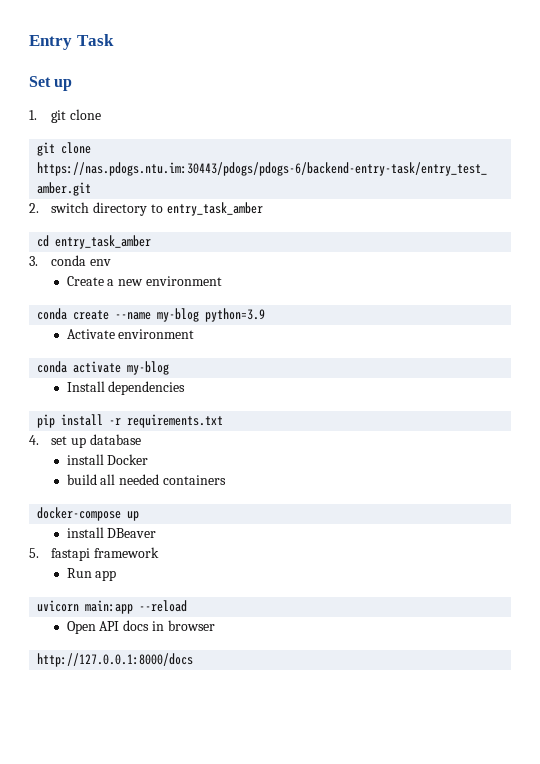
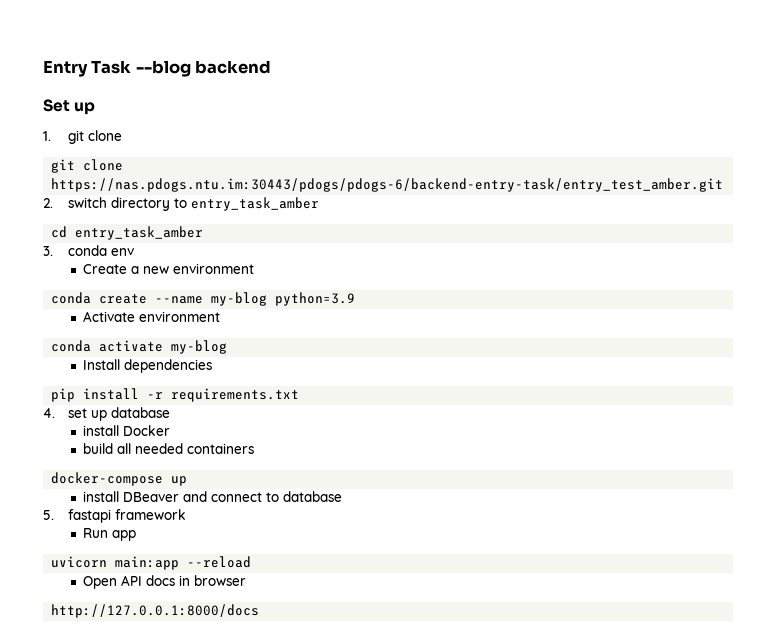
(114, 40) none -> [135,60,272,77] --blog backend
(157, 533) none -> [183,491,343,502] and connect to database

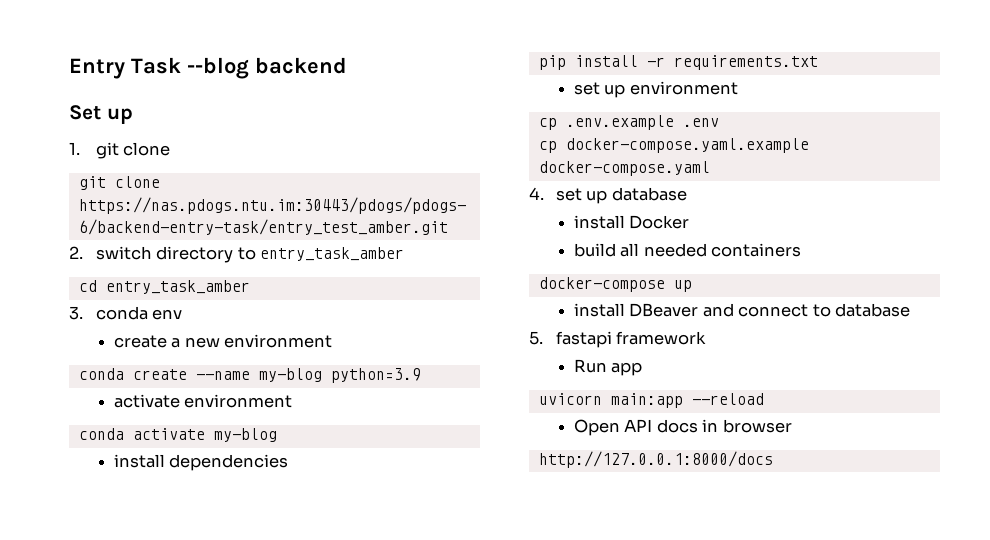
[83,264,128,274] Create -> [113,335,167,348] create
[83,311,136,322] Activate -> [113,394,180,408] activate
[83,359,121,370] Install -> [113,454,165,468] install
(300, 395) none -> [573,81,738,98] [538,115,719,130] [538,138,809,153] [538,161,710,176] // set up environment // cp .env.example .env // cp docker-compose.yaml.example docker-compose.yaml

